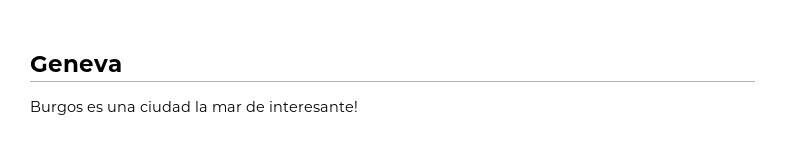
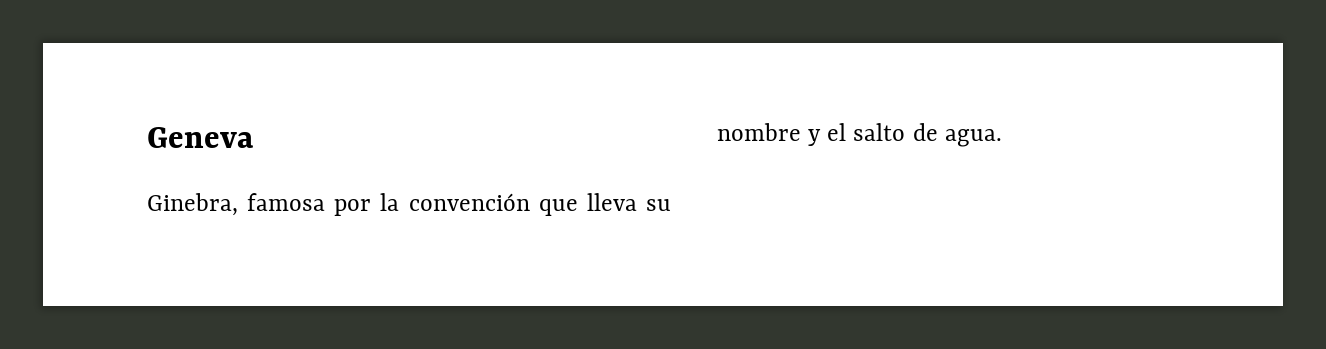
[30,101,358,115] Burgos es una ciudad la mar de interesante! -> [147,193,671,216] [717,123,1002,147] Ginebra, famosa por la convención que lleva su nombre y el salto de agua.

